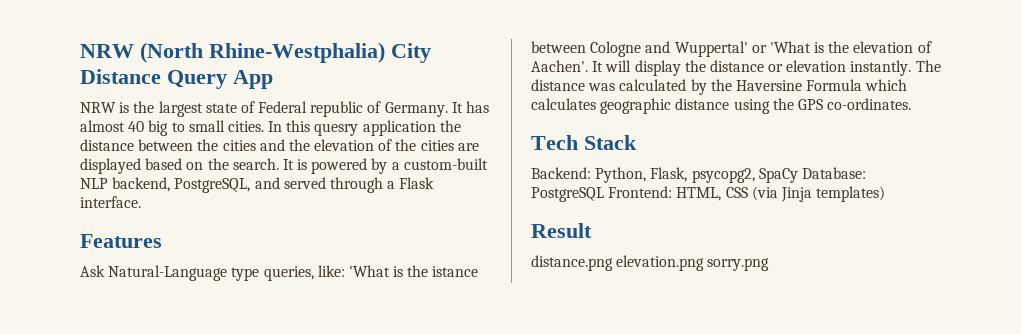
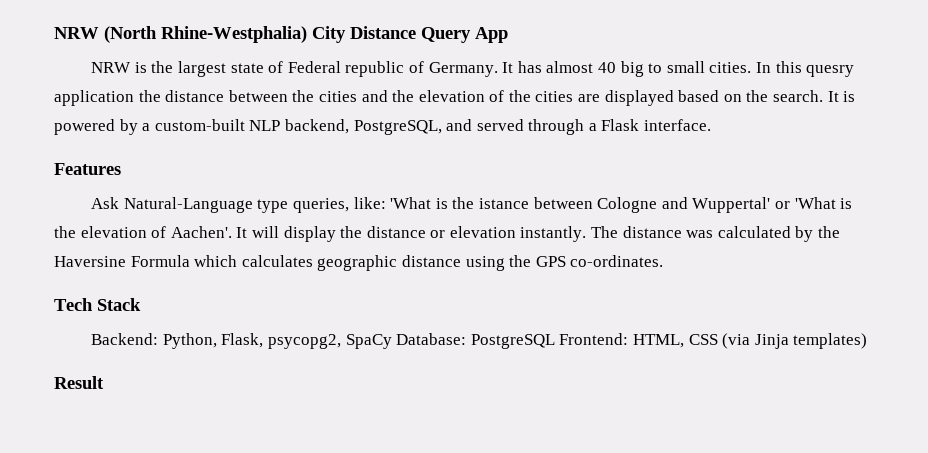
[531,255,770,271] // distance.png elevation.png sorry.png -> (104, 382) none

